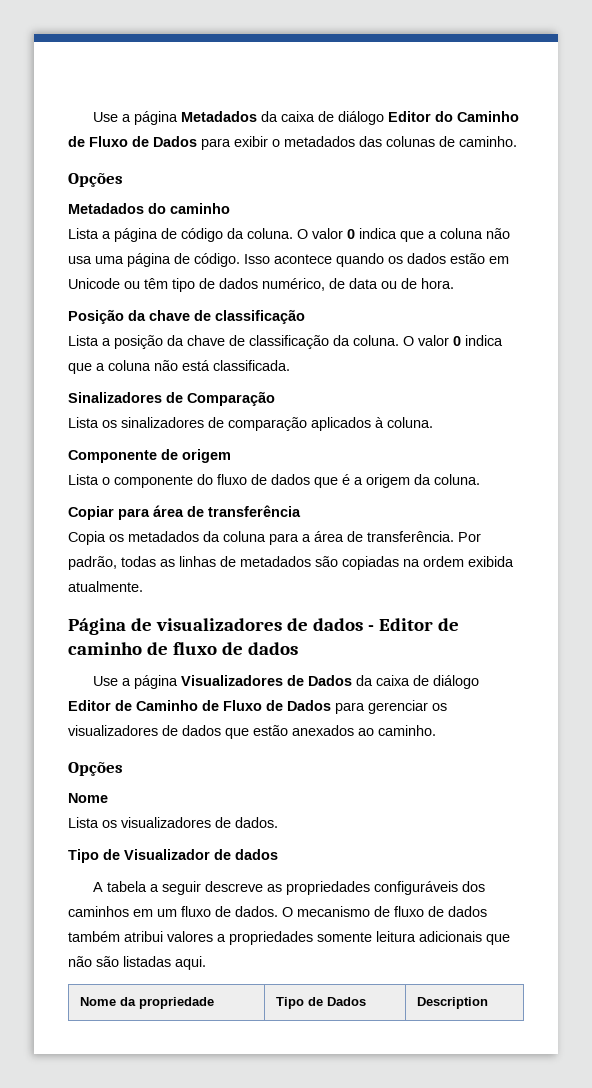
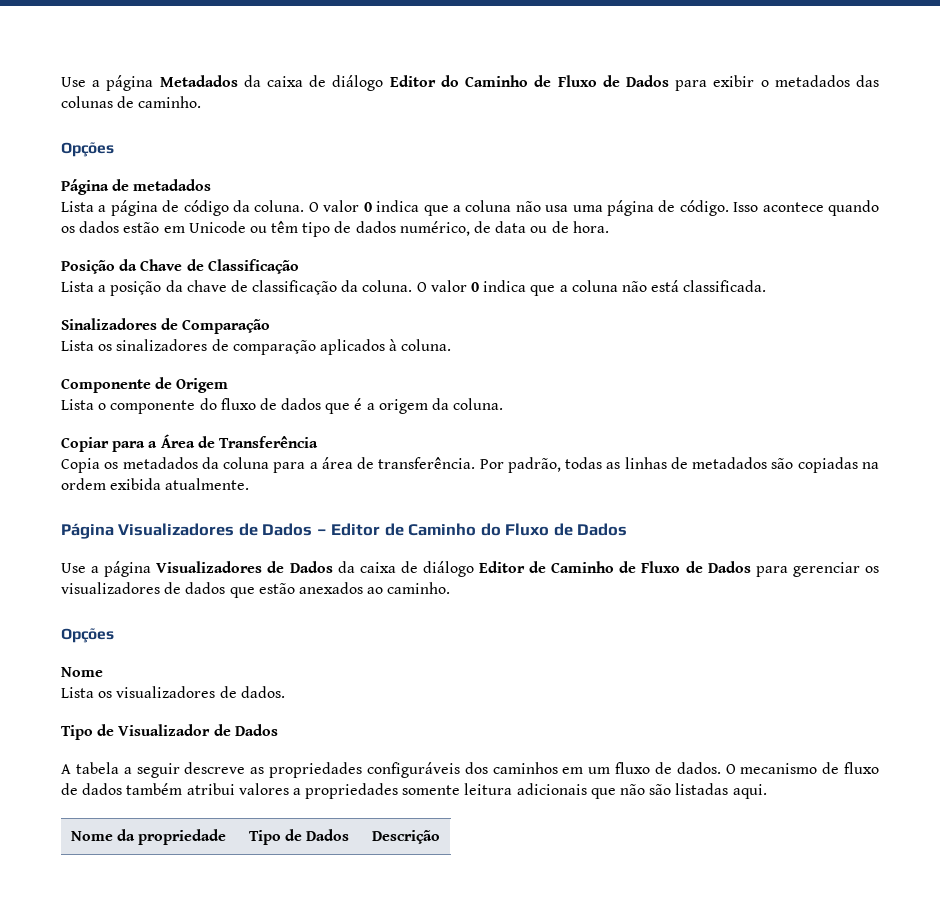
[68,203,230,214] Metadados do caminho -> [61,179,212,195] Página de metadados
[149,309,305,324] chave de classificação -> [140,259,299,274] Chave de Classificação
[182,449,231,463] origem -> [176,378,229,393] Origem
[153,505,301,517] área de transferência -> [148,434,318,448] a Área de Transferência
[130,618,459,631] [68,642,298,655] de visualizadores de dados - Editor de caminho de fluxo de dados -> [118,523,628,536] Visualizadores de Dados – Editor de Caminho do Fluxo de Dados
[235,849,278,860] dados -> [234,724,278,736] Dados
[416,997,488,1009] Description -> [371,830,440,844] Descrição

